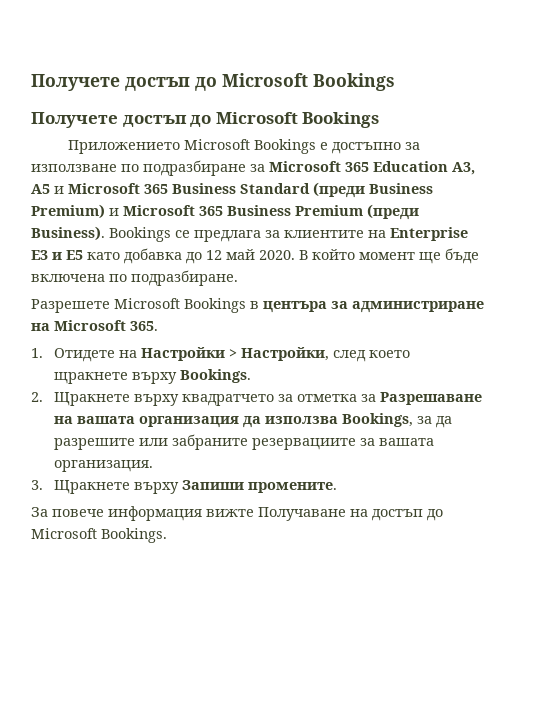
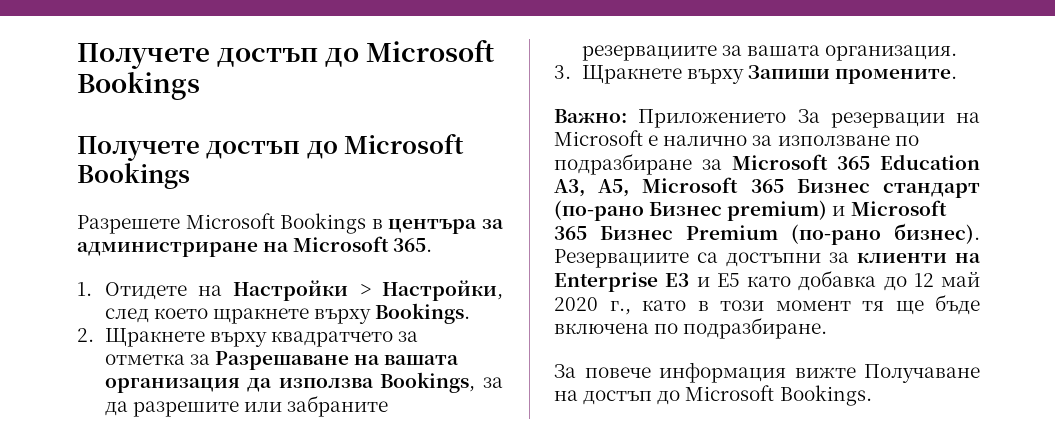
[68,139,421,154] [31,160,475,176] [31,182,433,198] [31,204,419,220] [31,226,468,242] [31,248,479,264] [31,270,238,286] // Приложението Microsoft Bookings е достъпно за използване по подразбиране за Microsoft 365 Education А3, A5 и Microsoft 365 Business Standard (преди Business Premium) и Microsoft 365 Business Premium (преди Business). Bookings се предлага за клиентите на Enterprise E3 и E5 като добавка до 12 май 2020. В който момент ще бъде включена по подразбиране. -> (190, 176) none
(337, 487) none -> [554,109,980,128] [554,130,919,146] [554,153,980,175] [554,177,980,198] [554,200,947,221] [554,223,980,245] [554,249,981,268] [554,270,980,292] [554,294,980,315] [554,317,828,339] // Важно: Приложението За резервации на Microsoft е налично за използване по подразбиране за Microsoft 365 Education A3, A5, Microsoft 365 Бизнес стандарт (по-рано Бизнес premium) и Microsoft 365 Бизнес Premium (по-рано бизнес). Резервациите са достъпни за клиенти на Enterprise E3 и E5 като добавка до 12 май 2020 г., като в този момент тя ще бъде включена по подразбиране.

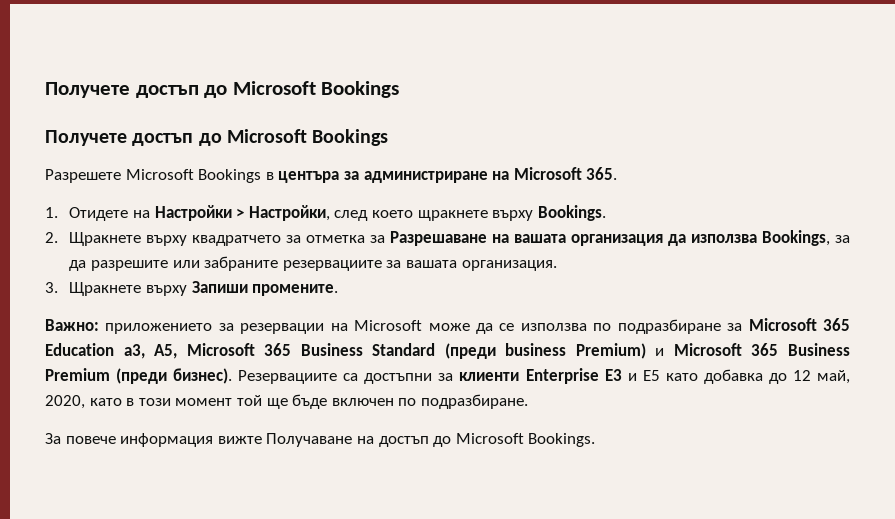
[638,109,820,128] Приложението За -> [105,323,234,334] приложението за
[648,135,890,146] е налично за използване -> [428,323,587,334] може да се използва
[554,179,585,197] A3, -> [123,344,145,359] a3,
[796,179,980,198] [554,200,947,221] [554,224,881,245] Бизнес стандарт (по-рано Бизнес premium) и Microsoft 365 Бизнес Premium (по-рано -> [300,343,851,359] [45,368,168,384] Business Standard (преди business Premium) и Microsoft 365 Business Premium (преди
[955,253,981,263] на -> (520, 376) none
[941,271,980,287] [554,297,631,315] май 2020 г., -> [817,370,850,384] [45,395,85,409] май, 2020,
[862,301,884,311] тя -> [236,395,262,406] той
[554,323,649,334] включена -> [331,398,394,406] включен

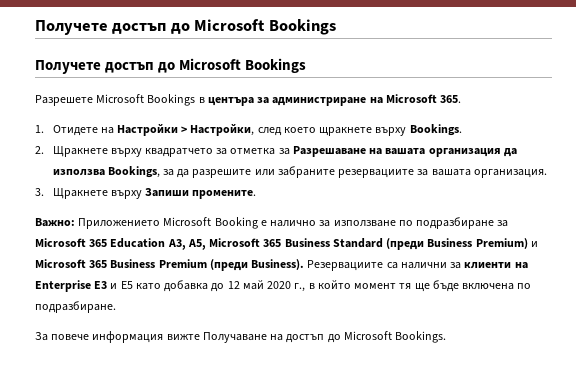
[105,320,587,334] приложението за резервации на Microsoft може да се използва -> [78,217,396,229] Приложението Microsoft Booking е налично за използване
[123,344,145,359] a3, -> [167,239,186,250] A3,
[505,343,567,356] business -> [427,238,473,247] Business
[173,368,233,384] бизнес). -> [251,259,305,270] Business).
[364,373,433,384] достъпни -> [400,262,447,269] налични
(520, 376) none -> [514,262,528,269] на
[817,370,850,384] [45,395,262,409] май, 2020, като в този момент той -> [242,280,412,292] май 2020 г., в който момент тя
[331,398,394,406] включен -> [462,283,515,290] включена

